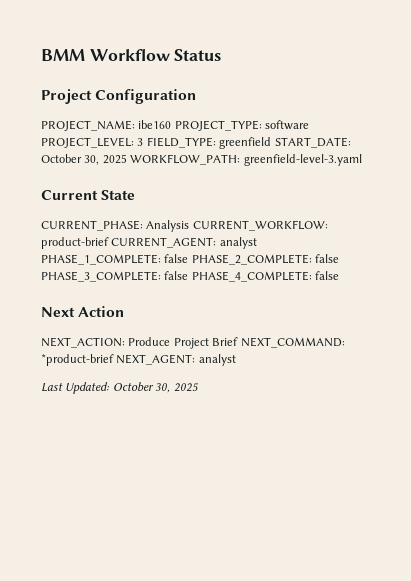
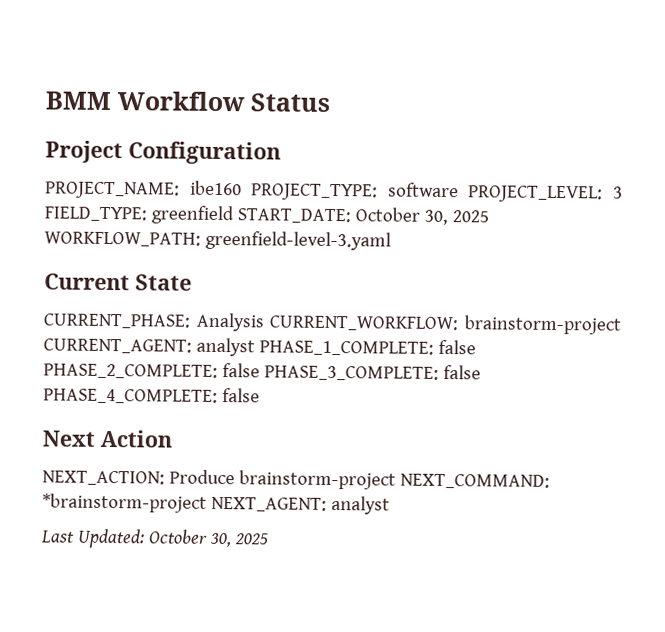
[41,237,109,249] product-brief -> [464,315,622,335] brainstorm-project
[173,337,345,349] [41,354,114,366] Project Brief NEXT_COMMAND: *product-brief -> [238,470,550,490] [42,493,207,513] brainstorm-project NEXT_COMMAND: *brainstorm-project

